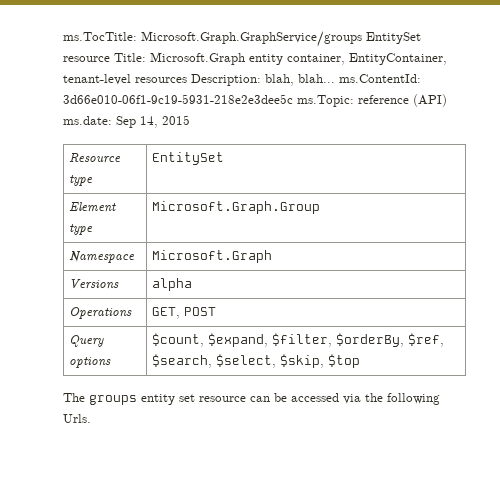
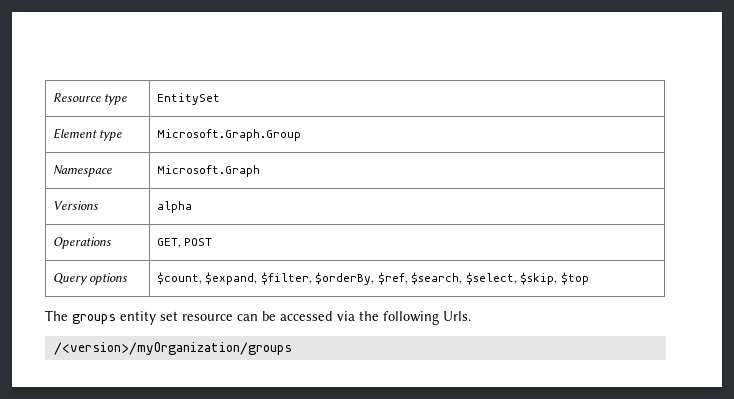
[63,31,421,47] [63,52,447,65] [63,74,421,86] [63,94,447,107] [63,115,190,128] ms.TocTitle: Microsoft.Graph.GraphService/groups EntitySet resource Title: Microsoft.Graph entity container, EntityContainer, tenant-level resources Description: blah, blah... ms.ContentId: 3d66e010-06f1-9c19-5931-218e2e3dee5c ms.Topic: reference (API) ms.date: Sep 14, 2015 // -> (52, 97) none
(91, 418) none -> [53,342,292,355] // /<version>/myOrganization/groups

